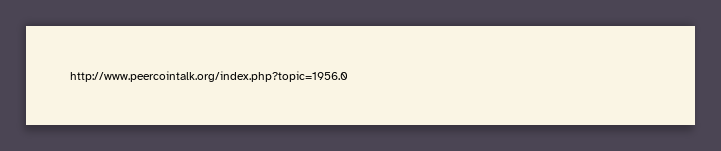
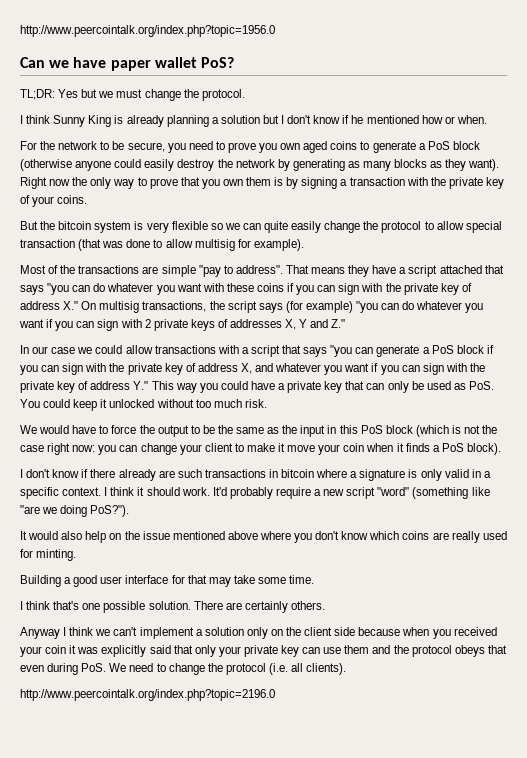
(348, 76) none -> [20,57,234,71] [20,89,245,101] [20,115,487,127] [20,141,480,153] [20,159,500,171] [20,177,504,189] [20,195,88,207] [20,221,502,233] [20,239,304,251] [20,265,504,277] [20,283,472,295] [20,301,484,313] [19,319,346,331] [20,345,494,357] [20,363,485,375] [20,381,494,393] [20,399,267,411] [20,425,498,437] [20,443,501,455] [20,469,491,481] [20,487,490,499] [20,505,130,517] [20,531,507,543] [20,549,77,561] [20,575,315,587] [20,601,325,613] [20,627,497,639] [20,645,507,657] [20,663,347,675] [20,689,275,701] // Can we have paper wallet PoS? // TL;DR: Yes but we must change the protocol. // I think Sunny King is already planning a solution but I don't know if he mentioned how or when. // For the network to be secure, you need to prove you own aged coins to generate a PoS block (otherwise anyone could easily destroy the network by generating as many blocks as they want). Right now the only way to prove that you own them is by signing a transaction with the private key of your coins. // But the bitcoin system is very flexible so we can quite easily change the protocol to allow special transaction (that was done to allow multisig for example). // Most of the transactions are simple "pay to address". That means they have a script attached that says "you can do whatever you want with these coins if you can sign with the private key of address X." On multisig transactions, the script says (for example) "you can do whatever you want if you can sign with 2 private keys of addresses X, Y and Z." // In our case we could allow transactions with a script that says "you can generate a PoS block if you can sign with the private key of address X, and whatever you want if you can sign with the private key of address Y." This way you could have a private key that can only be used as PoS. You could keep it unlocked without too much risk. // We would have to force the output to be the same as the input in this PoS block (which is not the case right now: you can change your client to make it move your coin when it finds a PoS block). // I don't know if there already are such transactions in bitcoin where a signature is only valid in a specific context. I think it should work. It'd probably require a new script "word" (something like "are we doing PoS?"). // It would also help on the issue mentioned above where you don't know which coins are really used for minting. // Building a good user interface for that may take some time. // I think that's one possible solution. There are certainly others. // Anyway I think we can't implement a solution only on the client side because when you received your coin it was explicitly said that only your private key can use them and the protocol obeys that even during PoS. We need to change the protocol (i.e. all clients). // http://www.peercointalk.org/index.php?topic=2196.0

